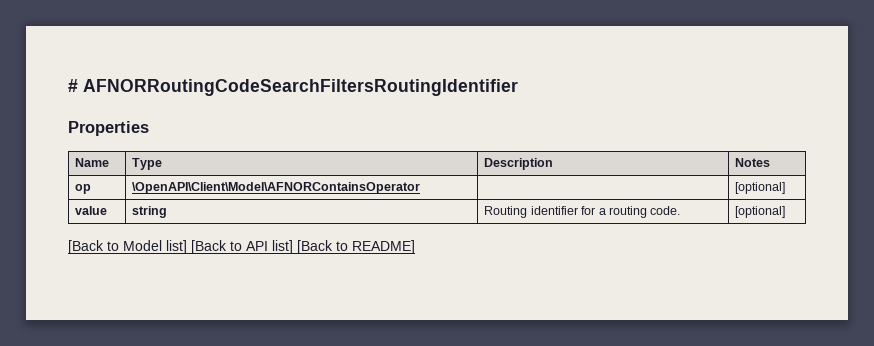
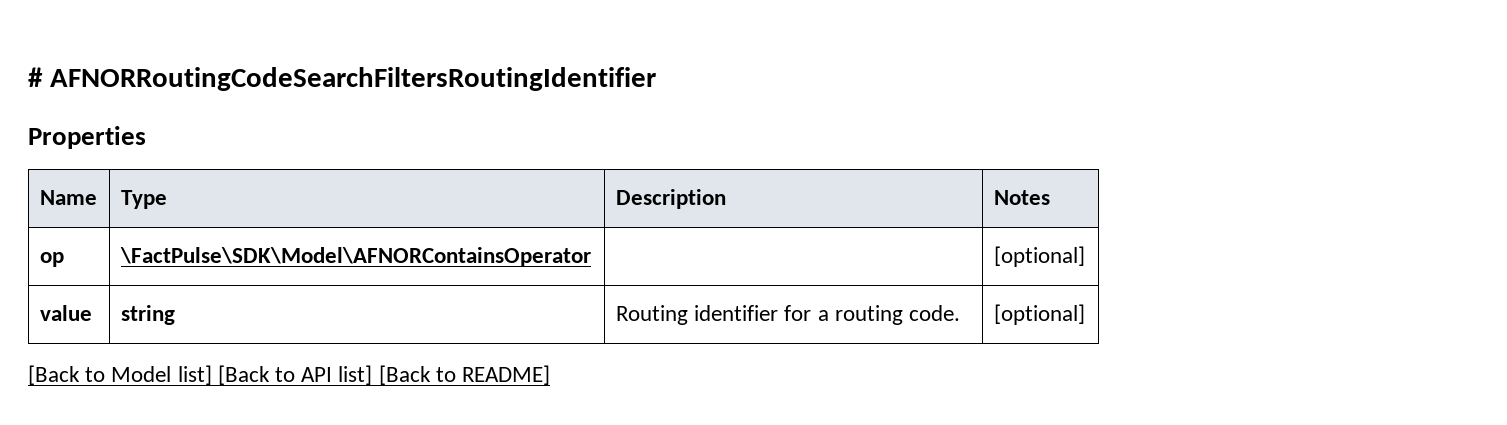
[132,182,421,194] \OpenAPI\Client\Model\AFNORContainsOperator -> [119,247,591,267] \FactPulse\SDK\Model\AFNORContainsOperator

